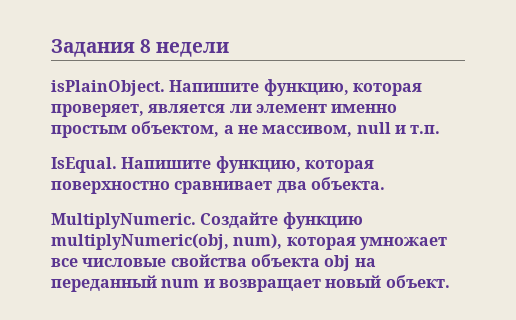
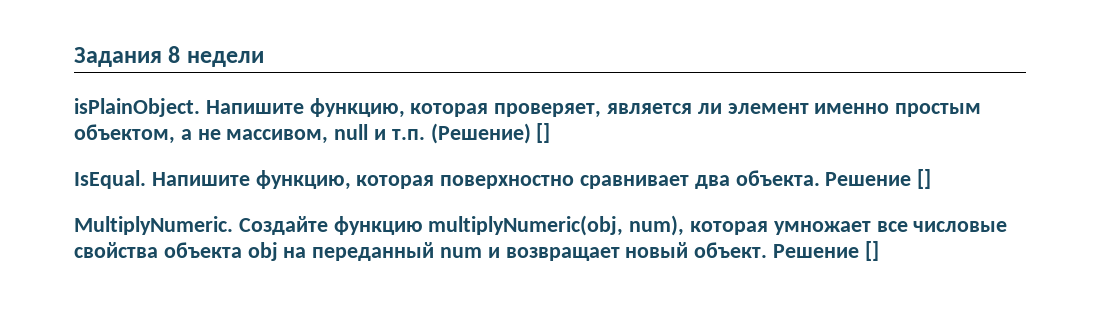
(441, 129) none -> [430,123,551,144] (Решение) []
(385, 183) none -> [825,169,932,189] Решение []
(450, 281) none -> [773,241,879,261] Решение []

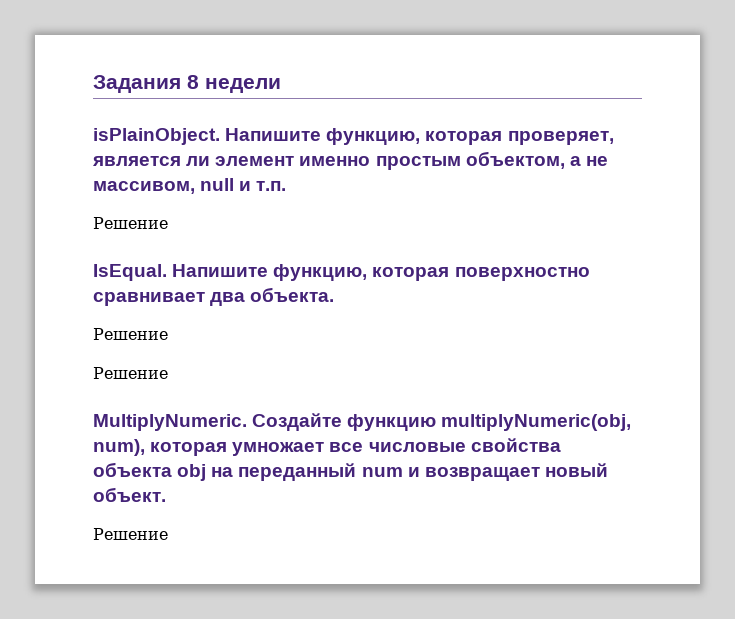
[430,123,551,144] (Решение) [] -> [93,217,168,229] // Решение
[825,169,932,189] Решение [] -> [93,328,168,340] [93,367,168,379] // Решение // Решение
[773,241,879,261] Решение [] -> [93,528,168,540] // Решение

